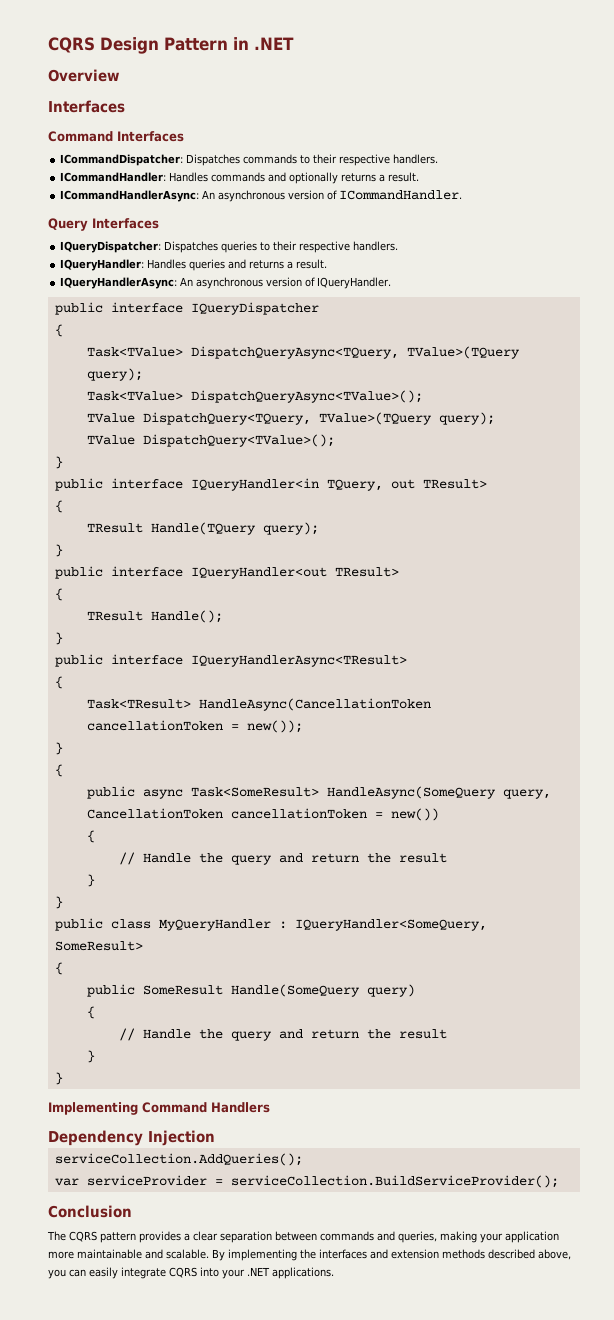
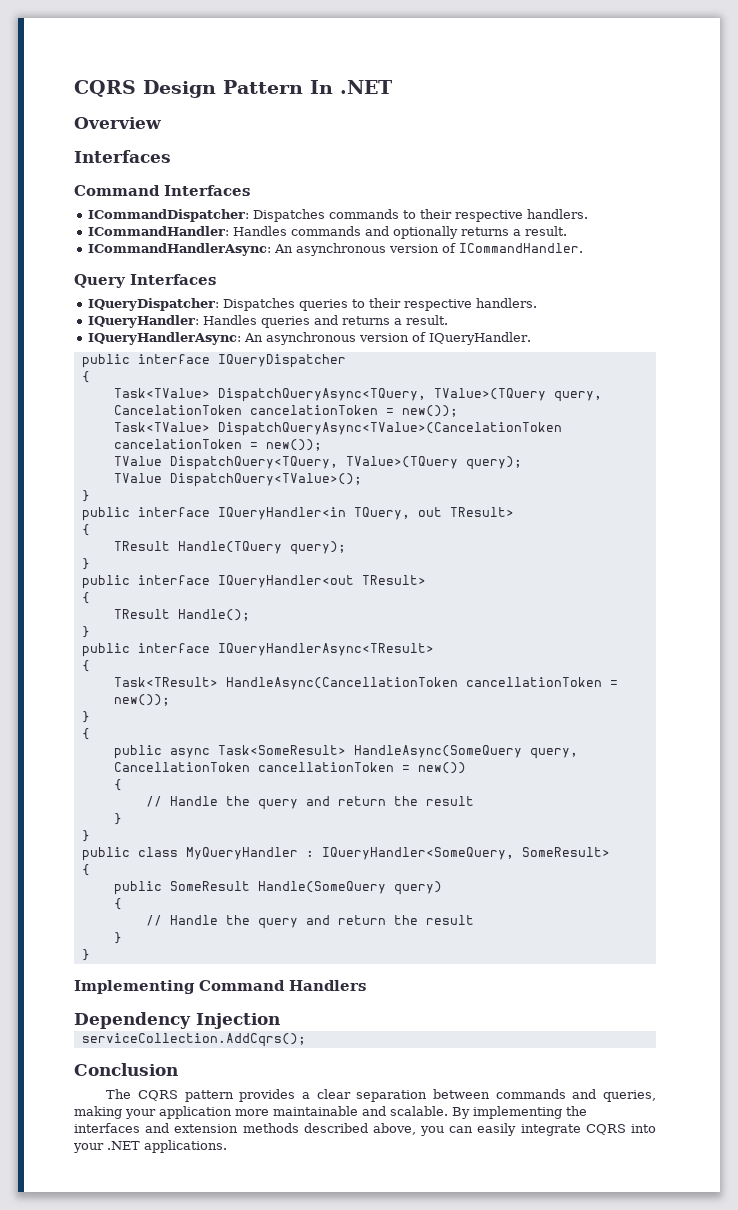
[233,37,249,50] in -> [310,80,333,94] In
[86,368,143,381] [86,390,423,403] query); // Task<TValue> DispatchQueryAsync<TValue>(); -> [553,391,602,402] [113,405,458,417] [113,422,562,436] [113,439,322,451] query, CancelationToken cancelationToken = new()); // Task<TValue> DispatchQueryAsync<TValue>(CancelationToken cancelationToken = new());
[54,1153,303,1166] [54,1175,559,1188] serviceCollection.AddQueries(); // var serviceProvider = serviceCollection.BuildServiceProvider(); -> [81,1033,306,1047] serviceCollection.AddCqrs();

